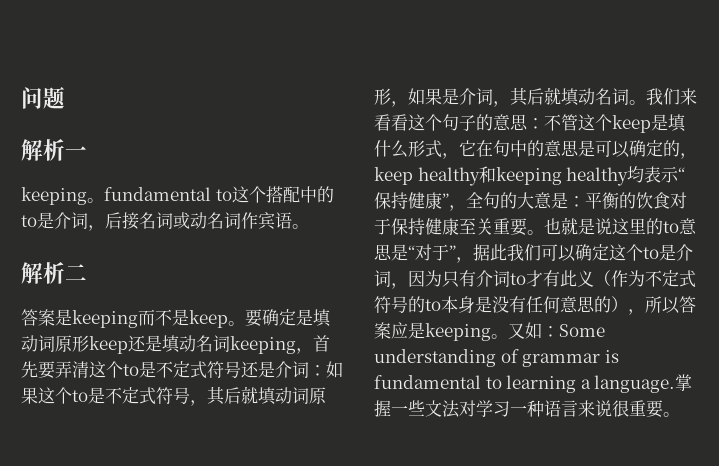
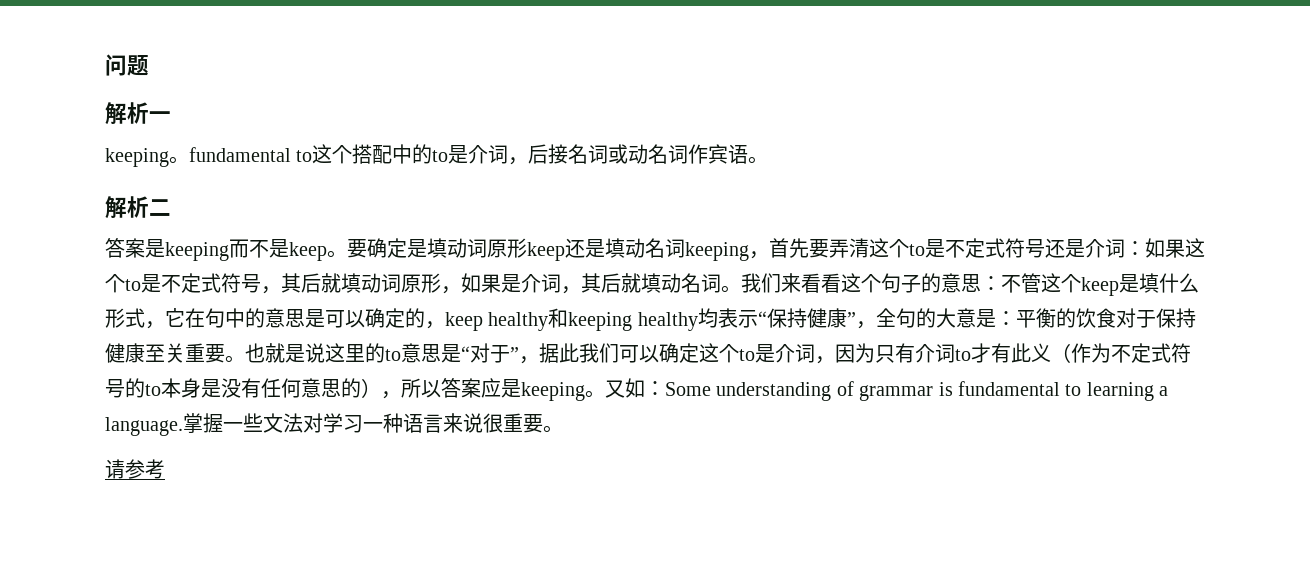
(680, 414) none -> [105,459,165,479] // 请参考

